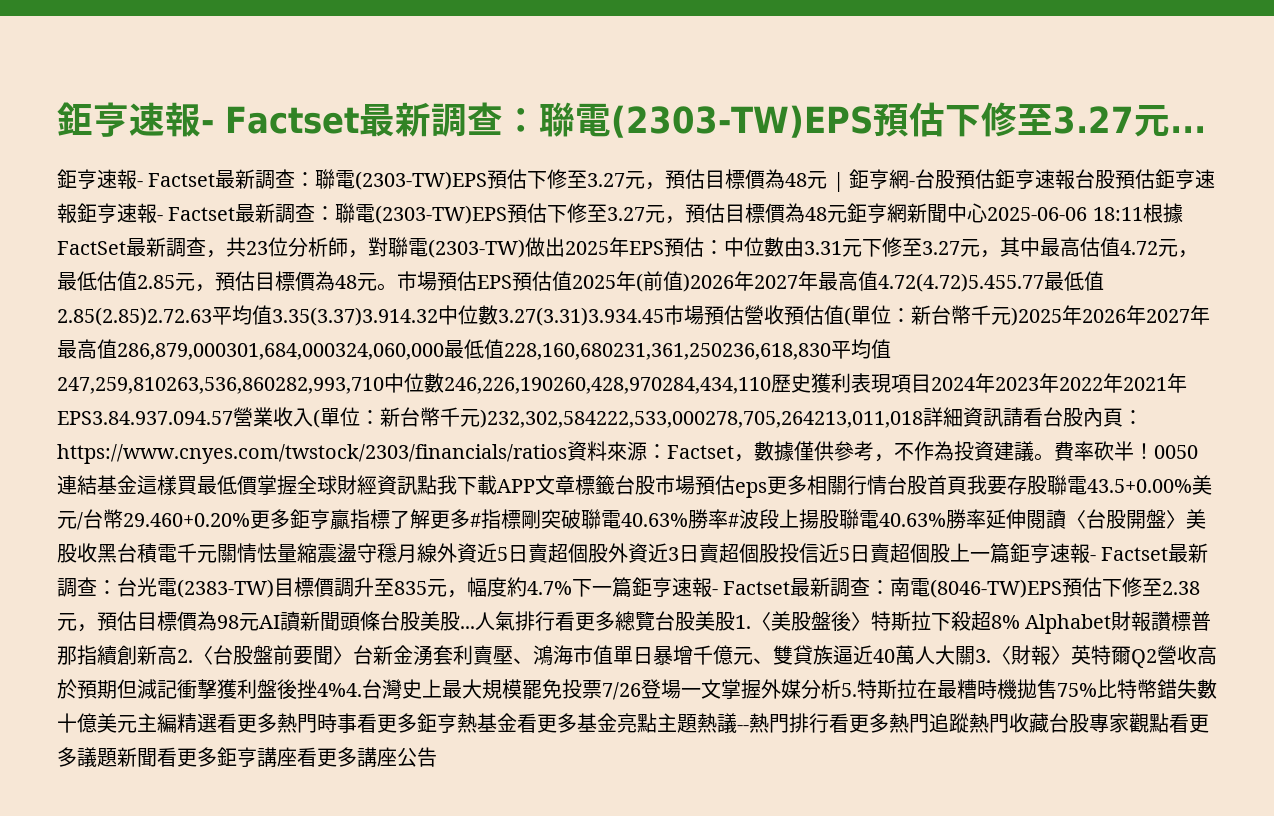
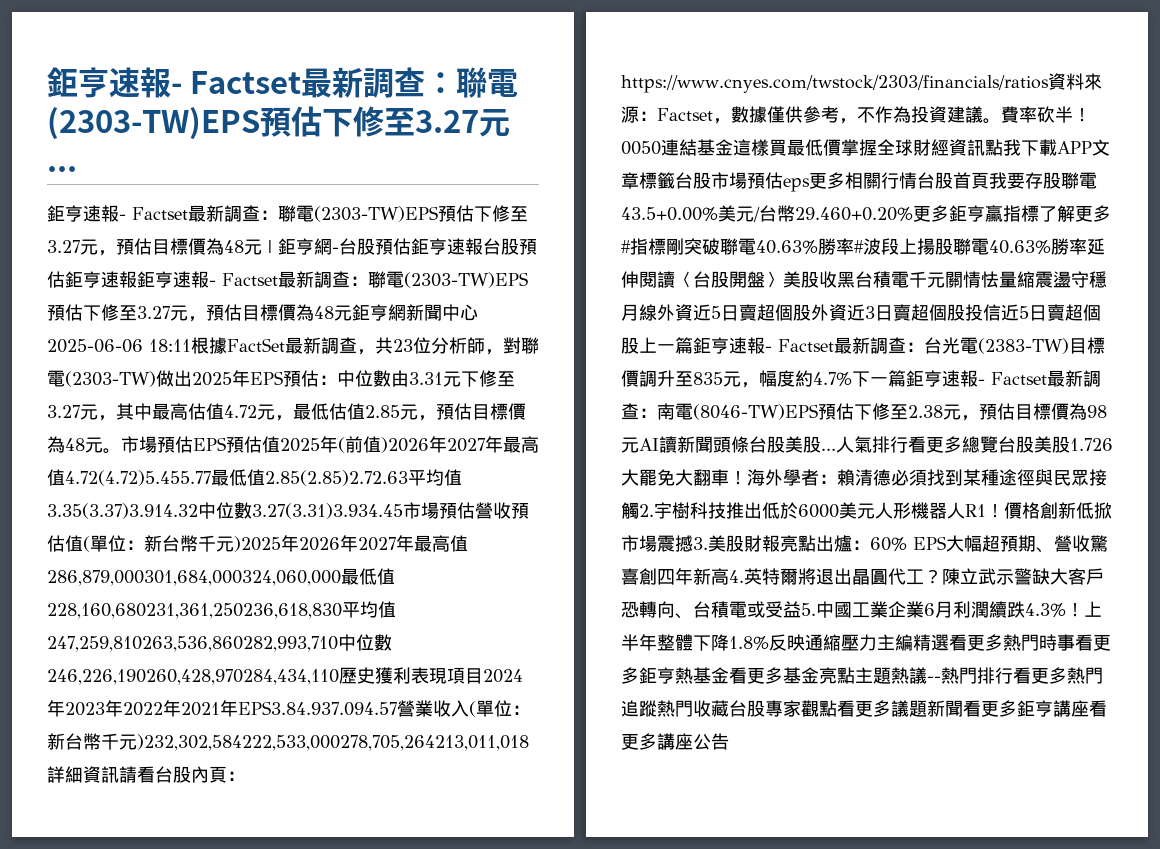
[735,611,1212,634] [57,645,1217,668] [57,679,1217,700] [57,713,137,733] 1.〈美股盤後〉特斯拉下殺超8% Alphabet財報讚標普那指續創新高2.〈台股盤前要聞〉台新金湧套利賣壓、鴻海市值單日暴增千億元、雙貸族逼近40萬人大關3.〈財報〉英特爾Q2營收高於預期但減記衝擊獲利盤後挫4%4.台灣史上最大規模罷免投票7/26登場一文掌握外媒分析5.特斯拉在最糟時機拋售75%比特幣錯失數十億美元 -> [1070,438,1113,451] [621,469,1107,486] [621,502,1112,519] [621,535,1108,553] [621,568,1104,585] [621,601,1102,619] [621,634,877,651] 1.726大罷免大翻車！海外學者：賴清德必須找到某種途徑與民眾接觸2.宇樹科技推出低於6000美元人形機器人R1！價格創新低掀市場震撼3.美股財報亮點出爐：60% EPS大幅超預期、營收驚喜創四年新高4.英特爾將退出晶圓代工？陳立武示警缺大客戶恐轉向、台積電或受益5.中國工業企業6月利潤續跌4.3%！上半年整體下降1.8%反映通縮壓力

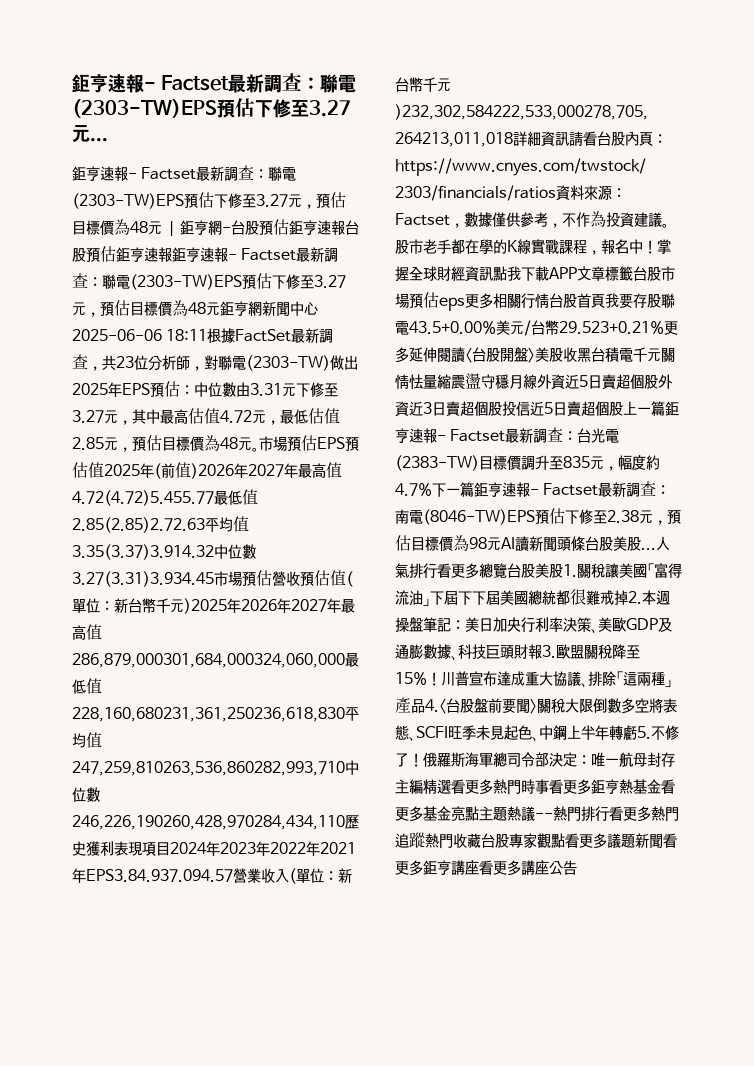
[1001,106,1091,123] [621,139,841,156] 費率砍半！0050連結基金這樣買最低價 -> [395,239,657,255] 股市老手都在學的K線實戰課程，報名中！
[795,205,1111,222] [621,238,1087,255] 29.460+0.20%更多鉅亨贏指標了解更多#指標剛突破聯電40.63%勝率#波段上揚股聯電40.63%勝率 -> [559,321,678,335] [395,347,409,363] 29.523+0.21%更多
[1070,438,1113,451] [621,469,1107,486] [621,502,1112,519] [621,535,1108,553] [621,568,1104,585] [621,601,1102,619] [621,634,877,651] 1.726大罷免大翻車！海外學者：賴清德必須找到某種途徑與民眾接觸2.宇樹科技推出低於6000美元人形機器人R1！價格創新低掀市場震撼3.美股財報亮點出爐：60% EPS大幅超預期、營收驚喜創四年新高4.英特爾將退出晶圓代工？陳立武示警缺大客戶恐轉向、台積電或受益5.中國工業企業6月利潤續跌4.3%！上半年整體下降1.8%反映通縮壓力 -> [563,563,682,578] [395,589,670,607] [395,617,672,633] [395,644,640,660] [395,671,672,688] [395,697,677,714] [395,725,679,741] [395,752,675,767] 1.關稅讓美國「富得流油」下屆下下屆美國總統都很難戒掉2.本週操盤筆記：美日加央行利率決策、美歐GDP及通膨數據、科技巨頭財報3.歐盟關稅降至15%！川普宣布達成重大協議、排除「這兩種」產品4.〈台股盤前要聞〉關稅大限倒數多空將表態、SCFI旺季未見起色、中鋼上半年轉虧5.不修了！俄羅斯海軍總司令部決定：唯一航母封存

